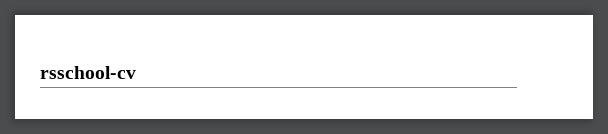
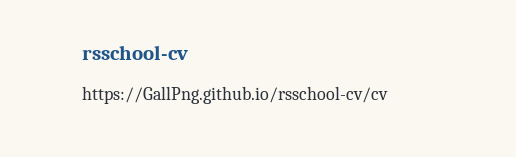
(136, 72) none -> [82,86,388,104] // https://GallPng.github.io/rsschool-cv/cv

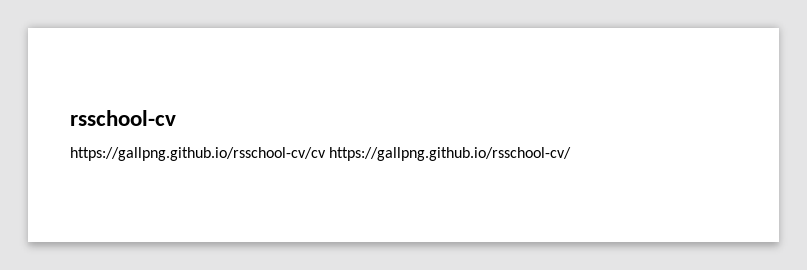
[82,86,388,104] https://GallPng.github.io/rsschool-cv/cv -> [70,147,572,161] https://gallpng.github.io/rsschool-cv/cv https://gallpng.github.io/rsschool-cv/

